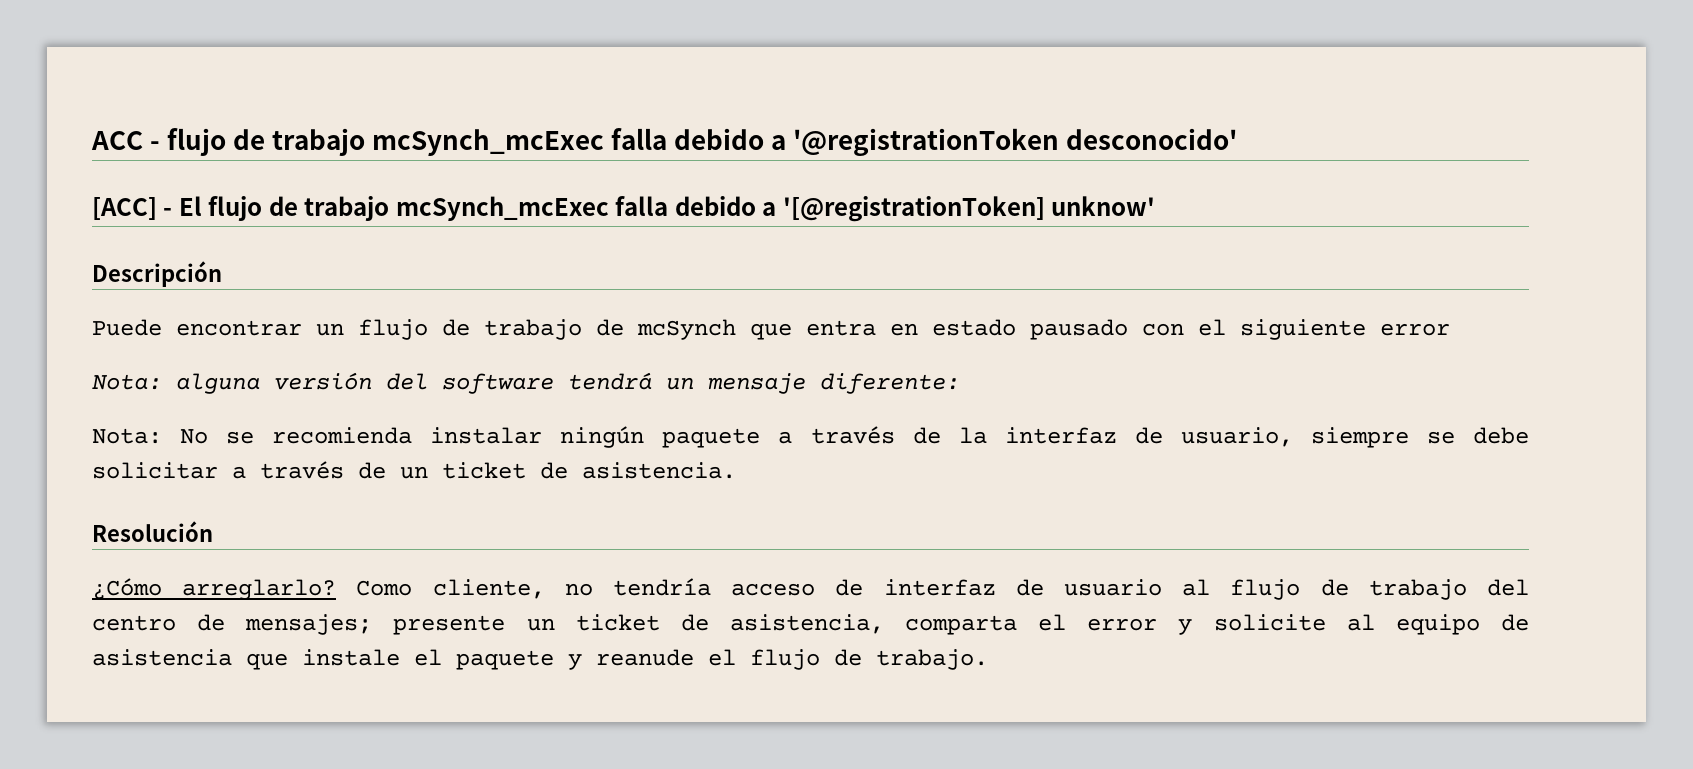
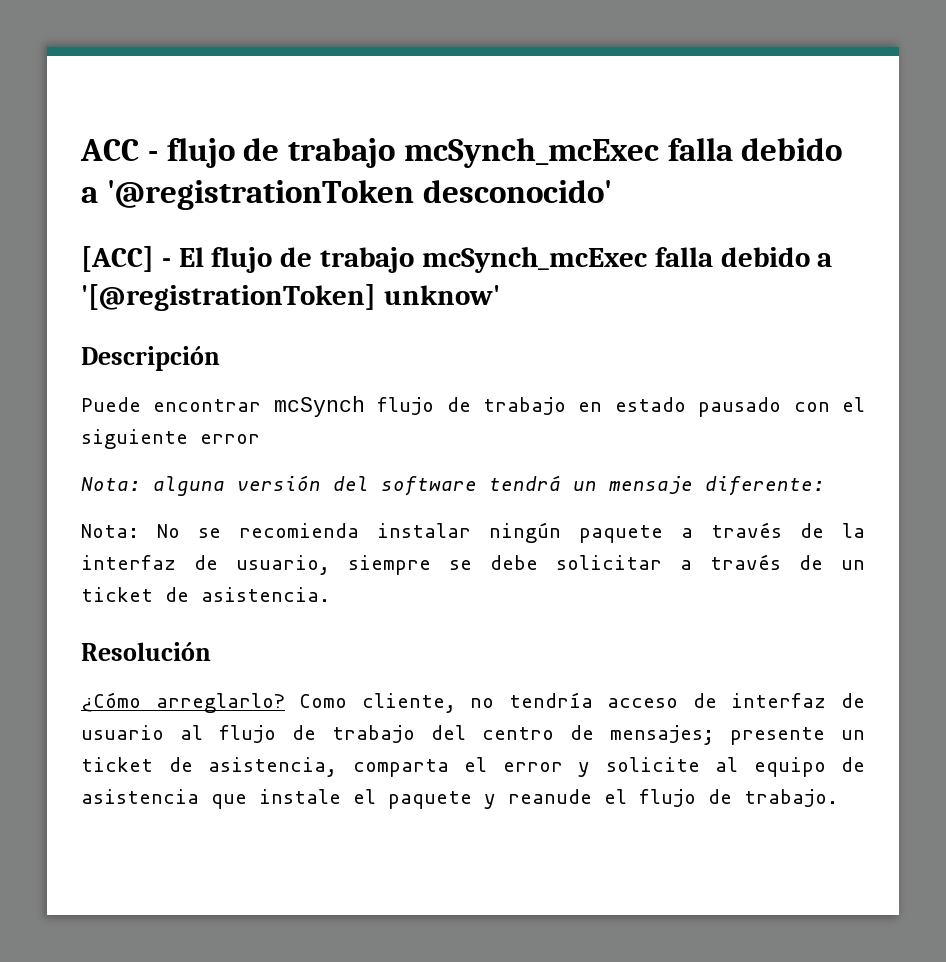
[316,319,876,340] un flujo de trabajo de mcSynch que entra -> [273,396,566,417] mcSynch flujo de trabajo

